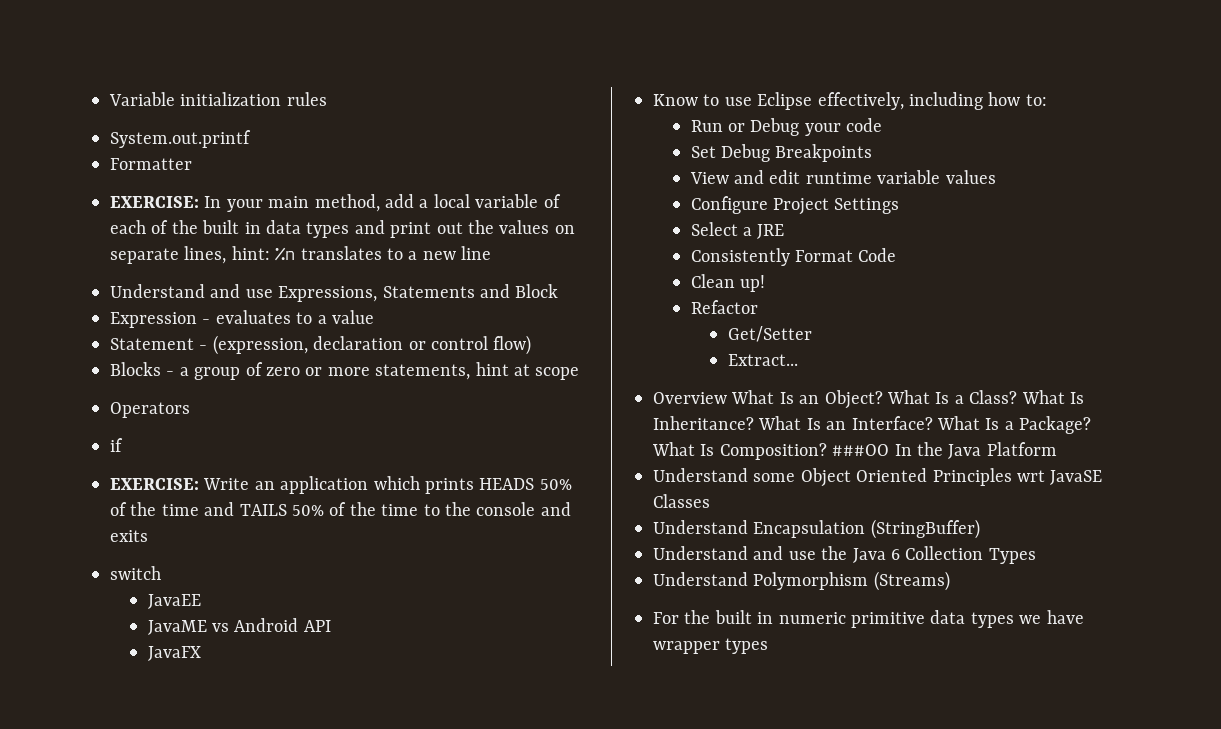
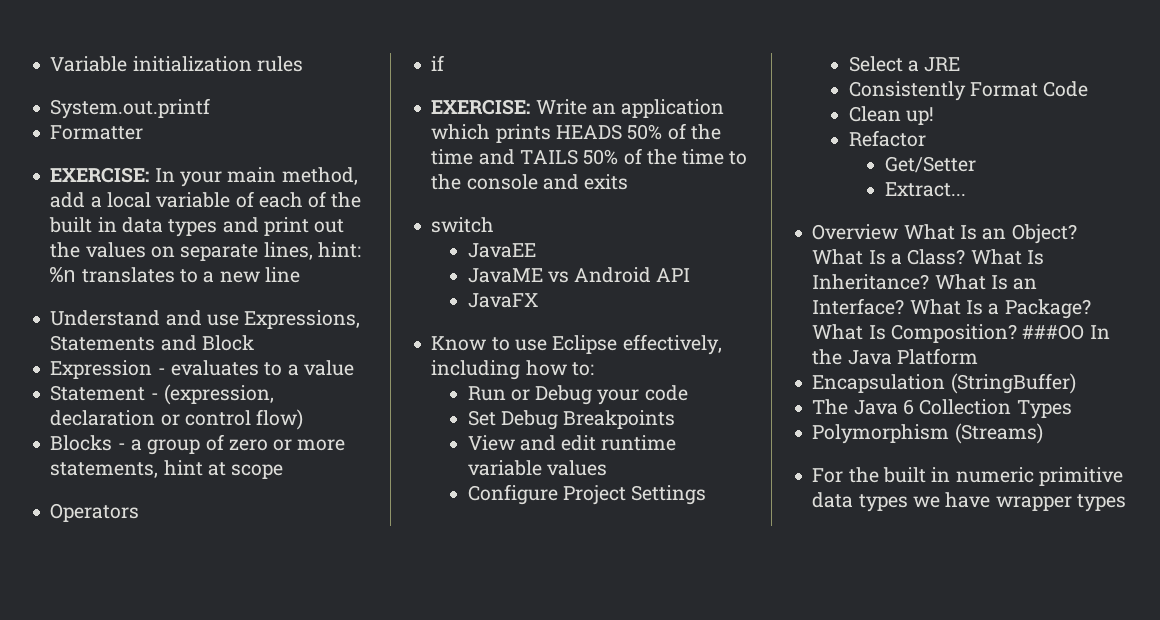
[653,468,1103,487] [653,494,710,508] [653,519,980,539] [653,546,848,560] Understand some Object Oriented Principles wrt JavaSE Classes // Understand Encapsulation (StringBuffer) // Understand and use the -> [812,373,1076,394] [812,399,849,415] Encapsulation (StringBuffer) // The
[653,572,748,586] Understand -> (1072, 409) none

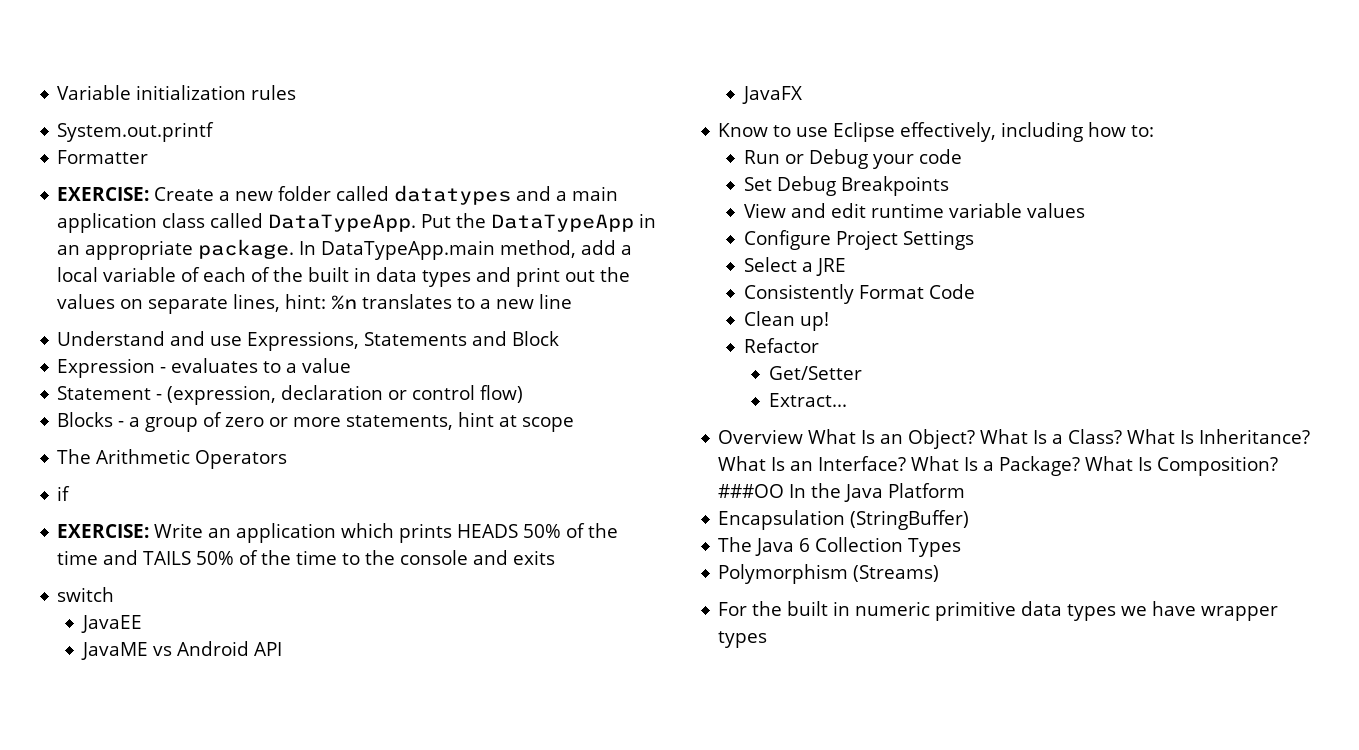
[154,167,277,187] In your main -> [154,185,619,205] [57,213,657,233] [57,239,496,260] Create a new folder called datatypes and a main application class called DataTypeApp. Put the DataTypeApp in an appropriate package. In DataTypeApp.main
(284, 471) none -> [57,449,191,464] The Arithmetic

